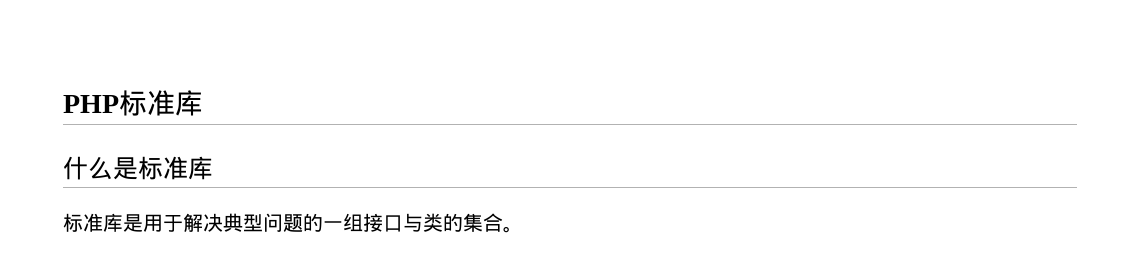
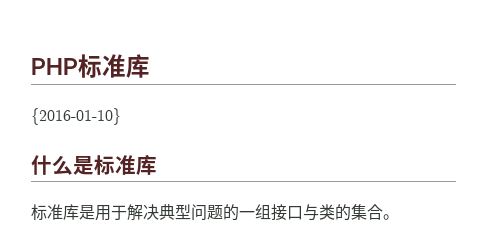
(203, 103) none -> [31,108,121,125] // {2016-01-10}

